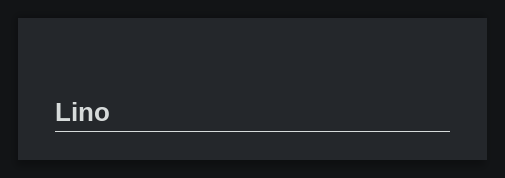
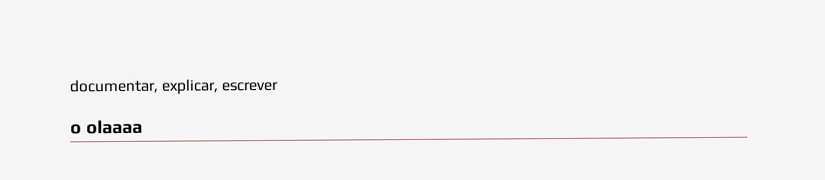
[55,102,110,121] Lino -> [69,79,280,95] [70,119,143,135] documentar, explicar, escrever // o olaaaa

